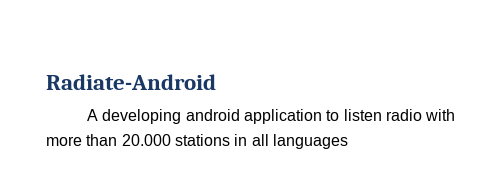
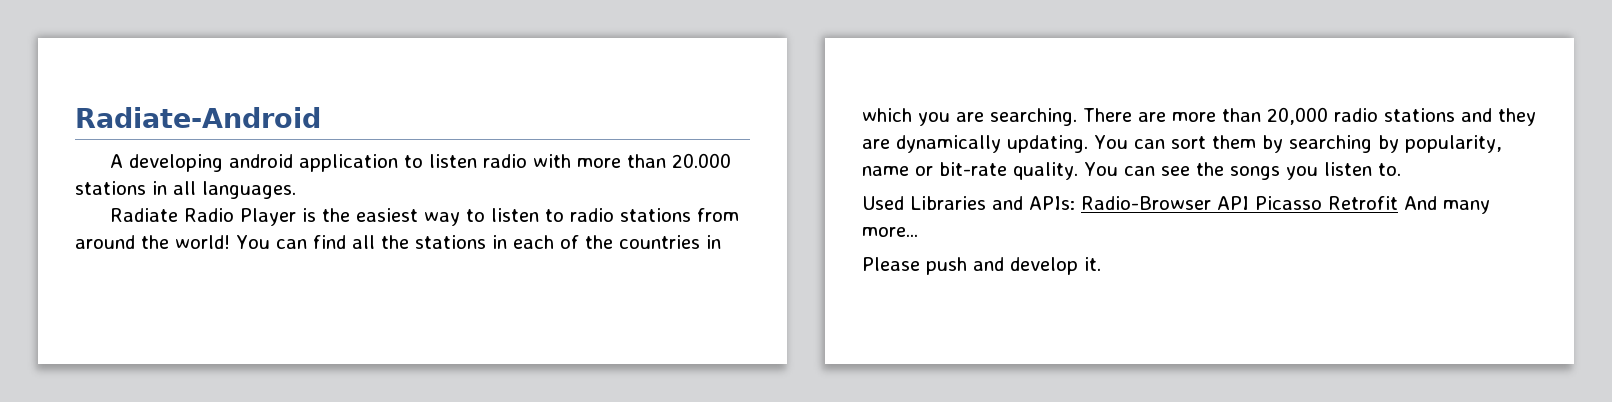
[272,134,348,149] languages -> [202,181,296,199] [110,208,740,226] [75,235,721,249] [862,107,1536,126] [862,135,1502,153] [862,162,1401,180] [862,196,1490,214] [862,227,918,237] [862,257,1101,275] languages. // Radiate Radio Player is the easiest way to listen to radio stations from around the world! You can find all the stations in each of the countries in which you are searching. There are more than 20,000 radio stations and they are dynamically updating. You can sort them by searching by popularity, name or bit-rate quality. You can see the songs you listen to. // Used Libraries and APIs: Radio-Browser API Picasso Retrofit And many more... // Please push and develop it.

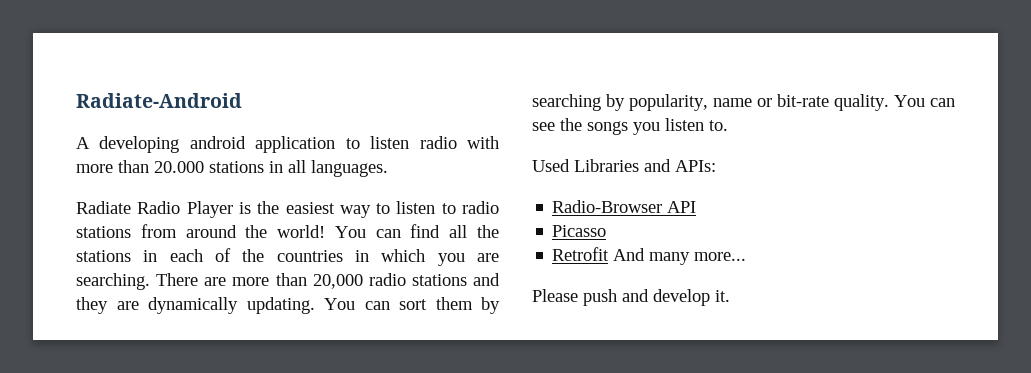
(1075, 203) none -> (716, 166) //
(1249, 203) none -> (697, 207) //
(1322, 203) none -> (607, 231) //

